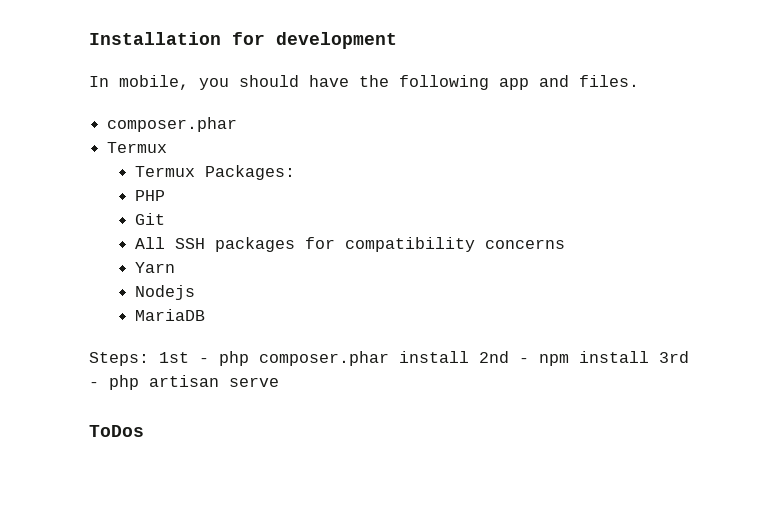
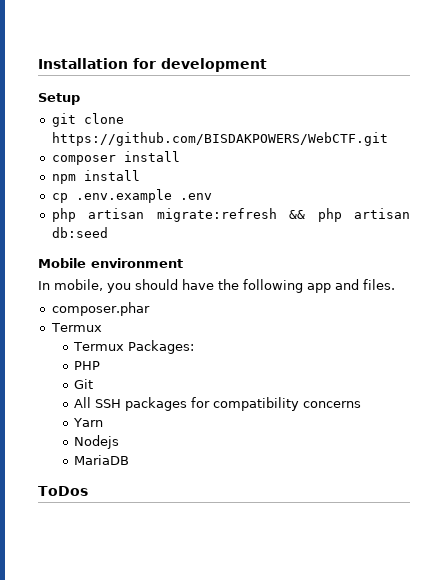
(397, 40) none -> [38,93,80,105] [51,113,124,127] [51,132,388,146] [51,151,180,165] [51,170,140,184] [51,189,212,203] [51,208,410,222] [51,227,108,238] [38,258,183,268] // Setup // git clone https://github.com/BISDAKPOWERS/WebCTF.git // composer install // npm install // cp .env.example .env // php artisan migrate:refresh && php artisan db:seed // Mobile environment
[89,351,689,366] [89,375,279,390] // Steps: 1st - php composer.phar install 2nd - npm install 3rd - php artisan serve -> (130, 460) none

